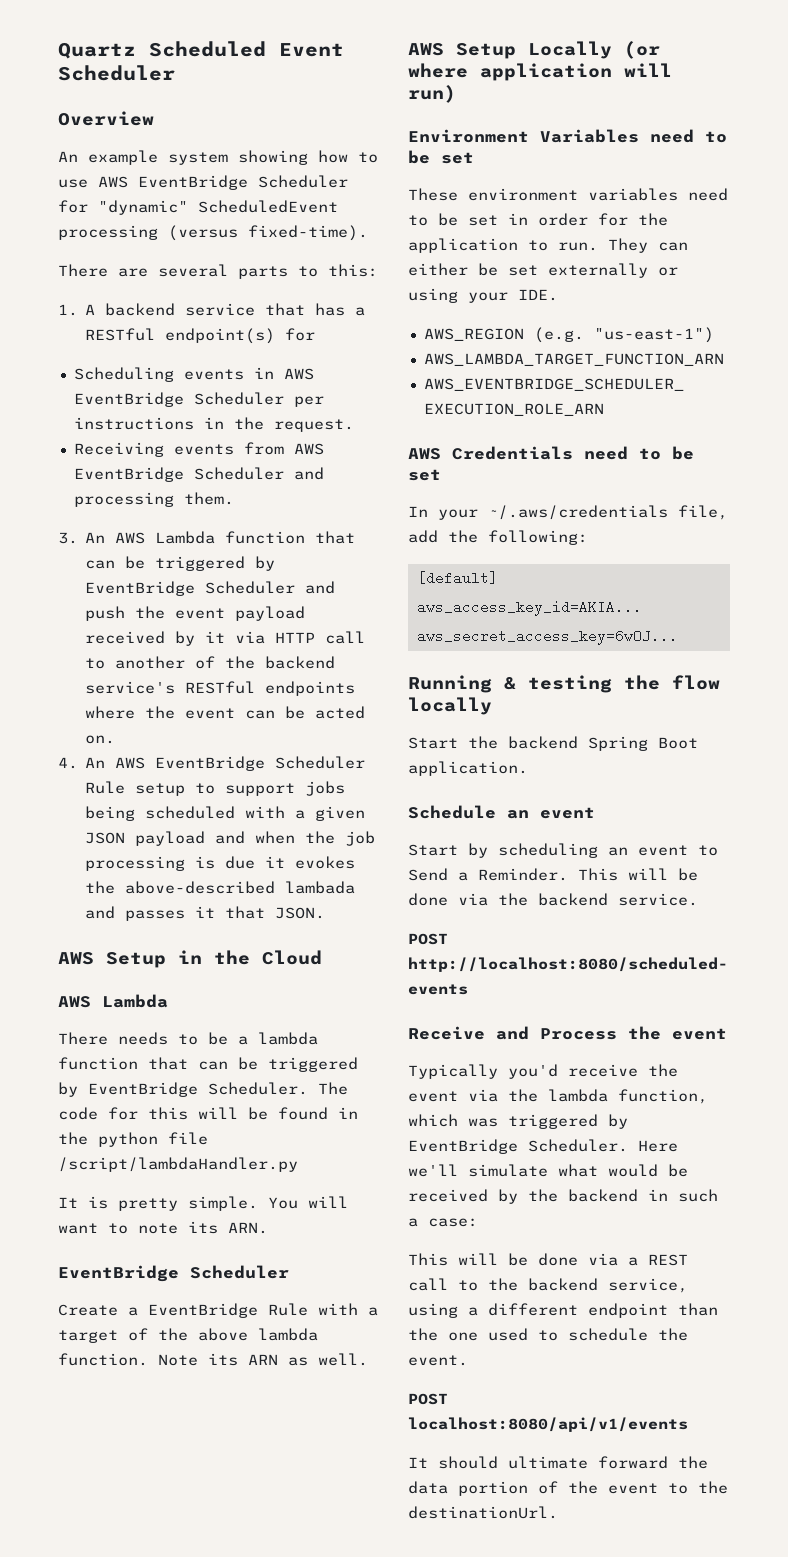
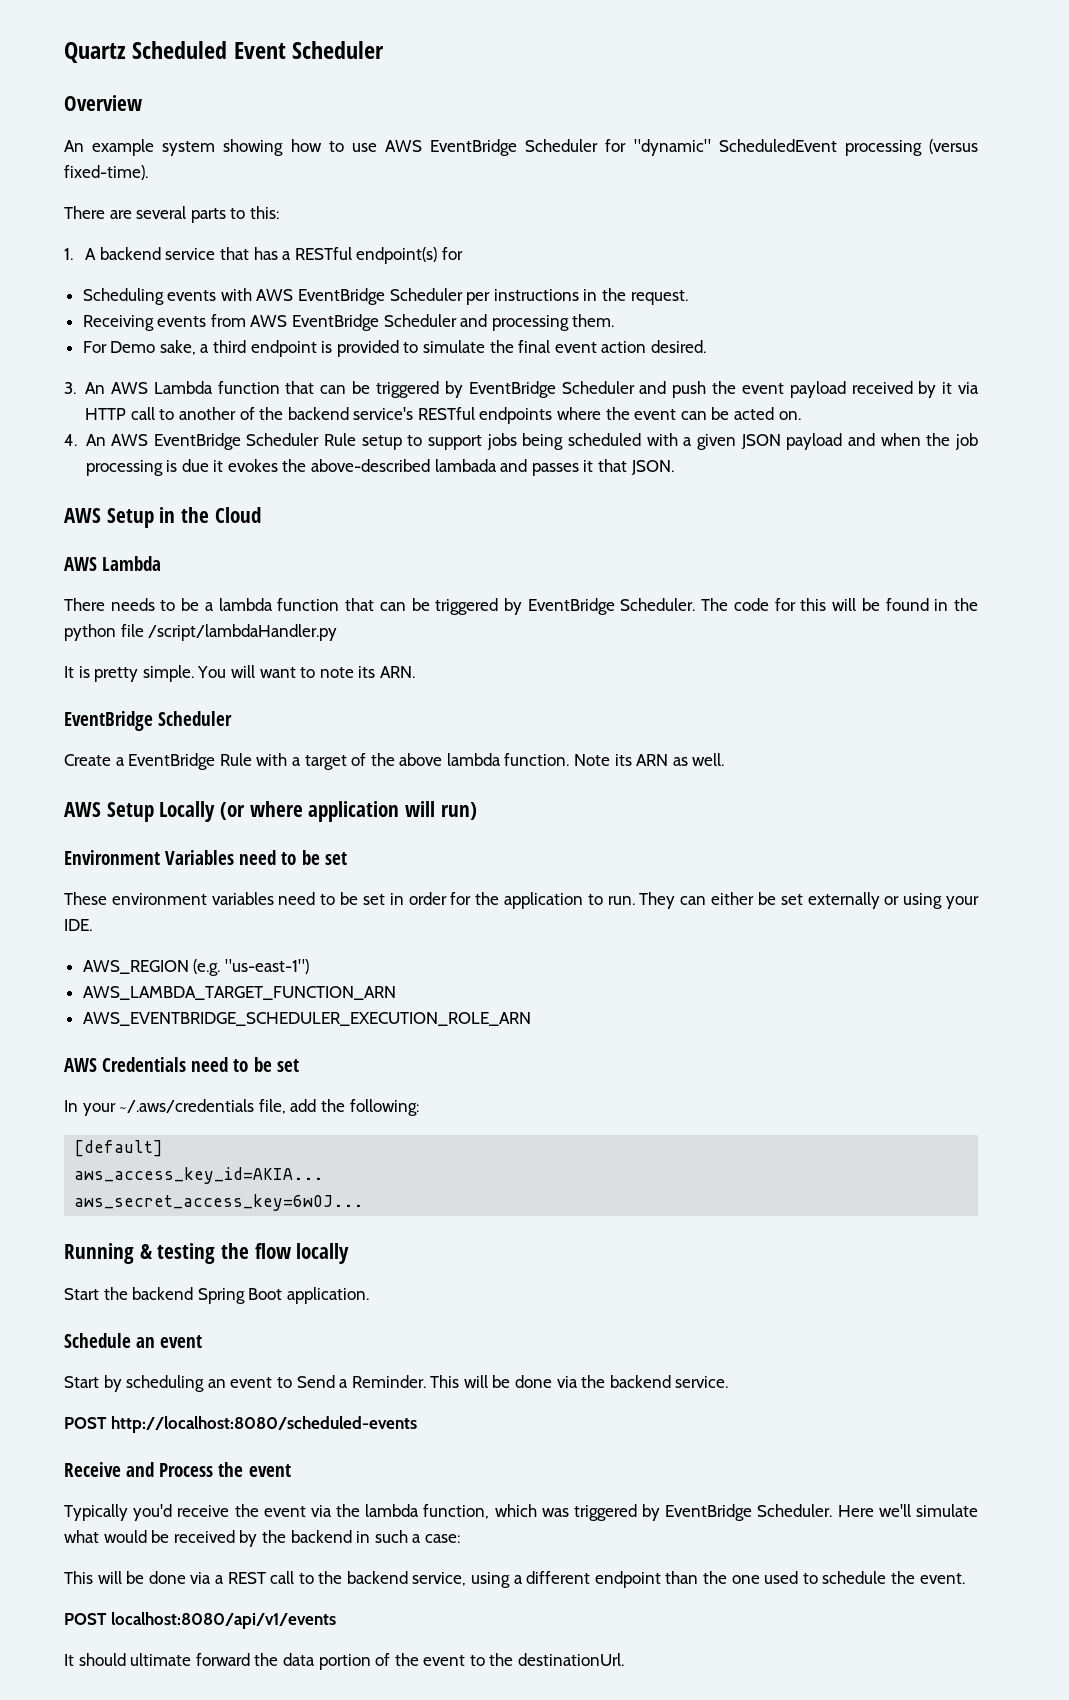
[253,367,274,379] in -> [220,288,252,301] with
(234, 498) none -> [82,340,706,357] // For Demo sake, a third endpoint is provided to simulate the final event action desired.

